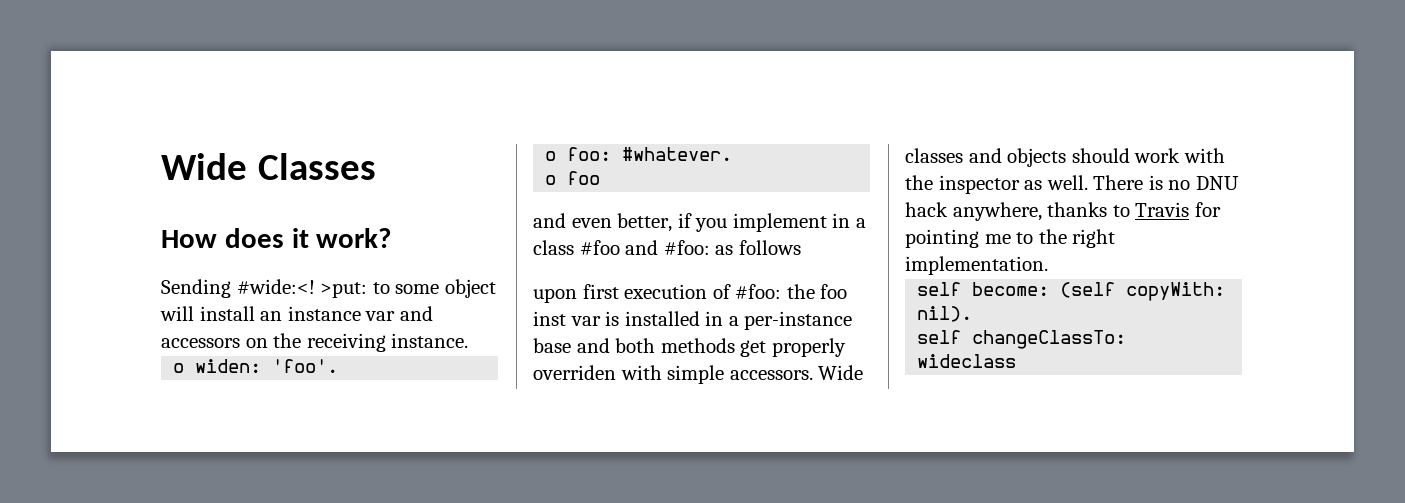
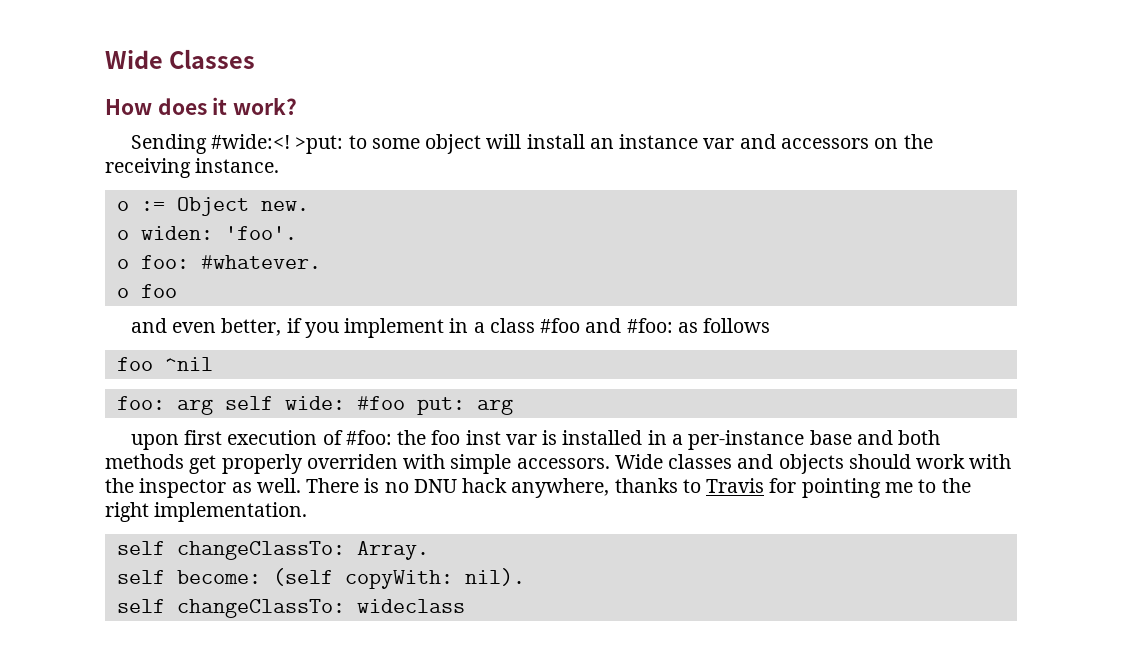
(469, 340) none -> [116,197,309,216] // o := Object new.
(801, 247) none -> [116,357,213,371] [116,396,513,415] // foo ^nil // foo: arg self wide: #foo put: arg
(1048, 265) none -> [116,541,429,560] // self changeClassTo: Array.

